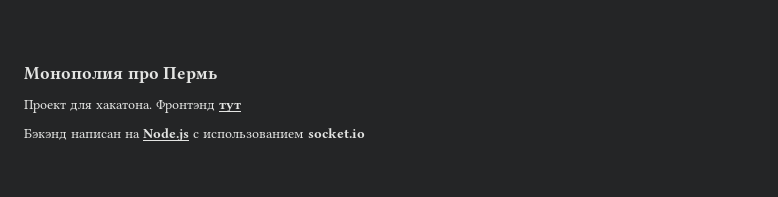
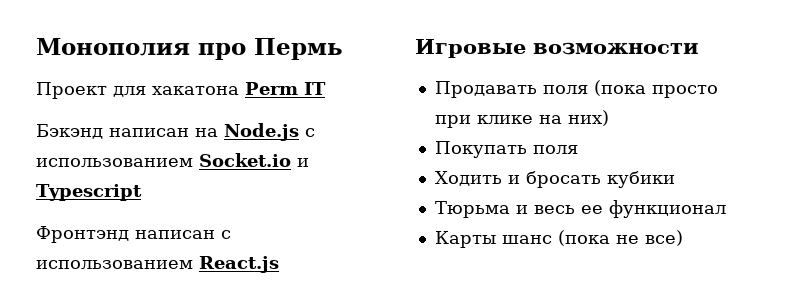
[96,100,241,113] хакатона. Фронтэнд тут -> [152,82,326,95] хакатона Perm IT
[308,128,365,138] socket.io -> [199,153,309,167] [36,184,142,201] [36,226,231,243] [36,256,279,273] [415,39,699,58] [434,80,718,98] [434,110,609,128] [434,141,578,158] [434,171,675,188] [434,200,726,218] [434,230,683,248] Socket.io и Typescript // Фронтэнд написан с использованием React.js // Игровые возможности // Продавать поля (пока просто при клике на них) // Покупать поля // Ходить и бросать кубики // Тюрьма и весь ее функционал // Карты шанс (пока не все)

